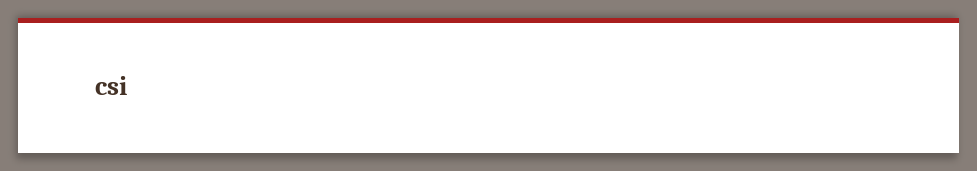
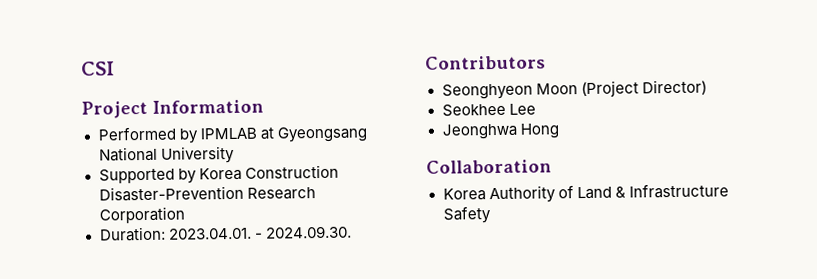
[95,76,127,95] csi -> [81,61,115,76] [81,99,264,119] [97,126,368,144] [98,145,235,164] [98,164,339,184] [98,185,316,202] [98,206,185,224] [98,225,352,242] [425,55,546,70] [441,79,707,100] [441,103,536,117] [441,123,559,140] [426,159,552,174] [442,183,729,204] [442,206,491,224] CSI // Project Information // Performed by IPMLAB at Gyeongsang National University // Supported by Korea Construction Disaster-Prevention Research Corporation // Duration: 2023.04.01. - 2024.09.30. // Contributors // Seonghyeon Moon (Project Director) // Seokhee Lee // Jeonghwa Hong // Collaboration // Korea Authority of Land & Infrastructure Safety

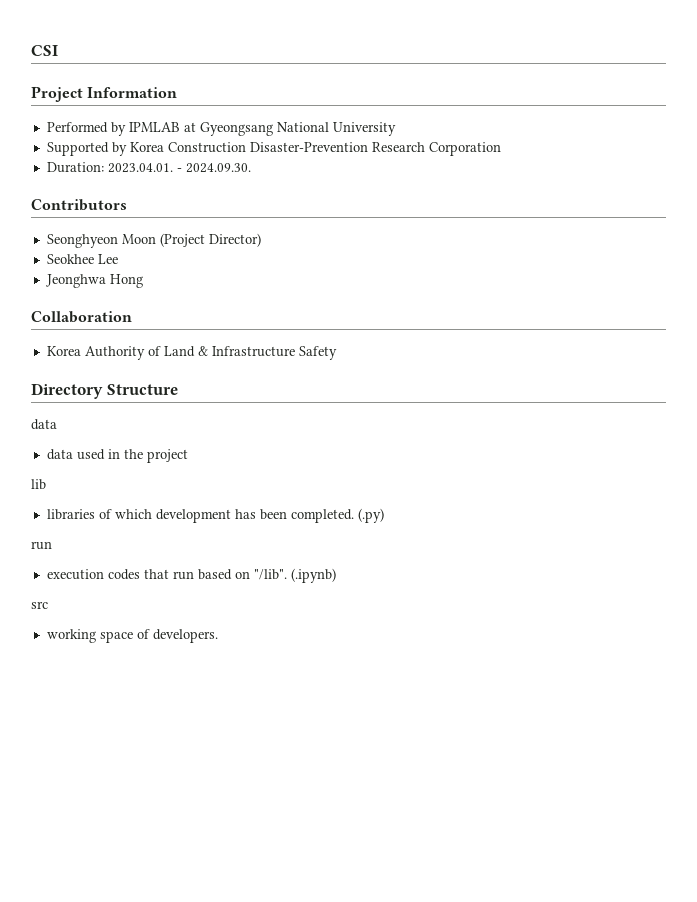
(491, 215) none -> [31,383,178,399] [31,419,57,430] [46,449,188,463] [31,479,46,490] [46,508,384,523] [31,541,52,550] [46,568,336,583] [31,601,48,609] [46,629,218,643] // Directory Structure // data // data used in the project // lib // libraries of which development has been completed. (.py) // run // execution codes that run based on "/lib". (.ipynb) // src // working space of developers.

